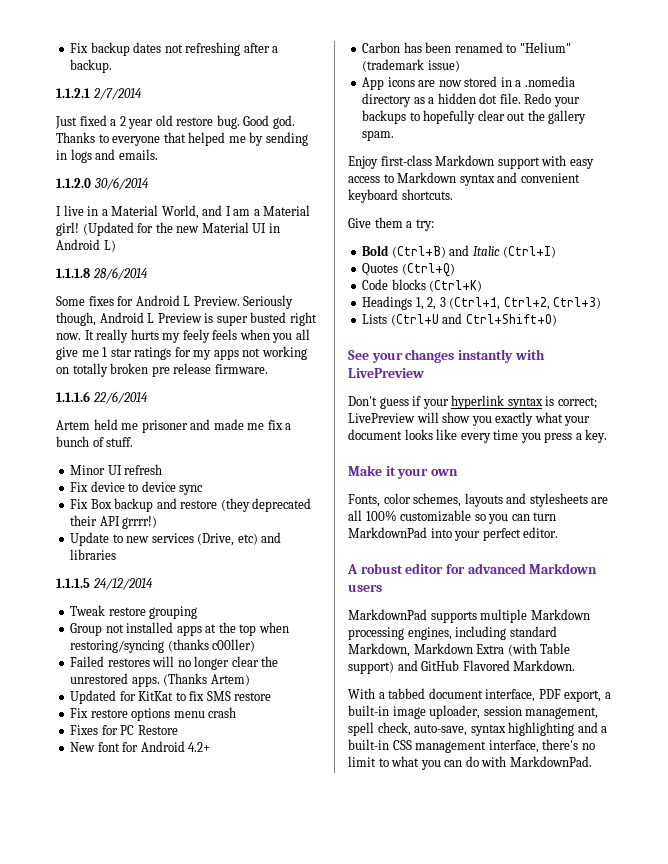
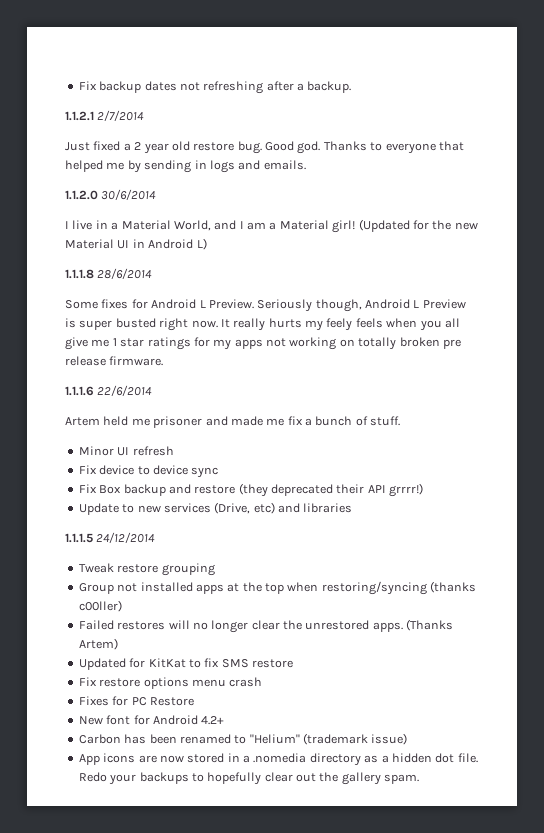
[348,155,594,169] [348,172,580,186] [348,189,453,203] [348,217,434,231] [362,245,557,258] [362,263,455,277] [362,279,483,292] [362,296,602,310] [362,313,557,326] [348,349,545,363] [348,368,424,378] [348,395,597,409] [348,412,591,426] [348,429,608,443] [348,465,458,479] [348,493,609,507] [348,510,557,524] [348,527,559,541] [347,563,598,574] [348,584,382,592] [348,609,590,623] [348,626,557,640] [348,643,571,657] [348,660,576,674] [348,688,611,702] [348,705,599,719] [348,722,608,736] [348,739,595,753] [348,756,592,770] // Enjoy first-class Markdown support with easy access to Markdown syntax and convenient keyboard shortcuts. // Give them a try: // Bold (Ctrl+B) and Italic (Ctrl+I) // Quotes (Ctrl+Q) // Code blocks (Ctrl+K) // Headings 1, 2, 3 (Ctrl+1, Ctrl+2, Ctrl+3) // Lists (Ctrl+U and Ctrl+Shift+O) // See your changes instantly with LivePreview // Don't guess if your hyperlink syntax is correct; LivePreview will show you exactly what your document looks like every time you press a key. // Make it your own // Fonts, color schemes, layouts and stylesheets are all 100% customizable so you can turn MarkdownPad into your perfect editor. // A robust editor for advanced Markdown users // MarkdownPad supports multiple Markdown processing engines, including standard Markdown, Markdown Extra (with Table support) and GitHub Flavored Markdown. // With a tabbed document interface, PDF export, a built-in image uploader, session management, spell check, auto-save, syntax highlighting and a built-in CSS management interface, there's no limit to what you can do with MarkdownPad. -> (420, 779) none

